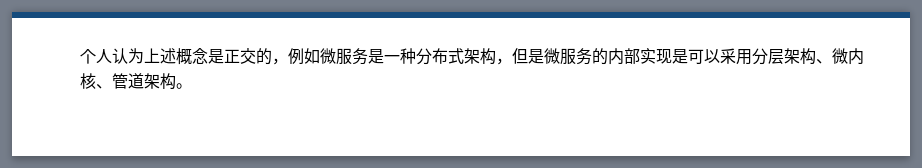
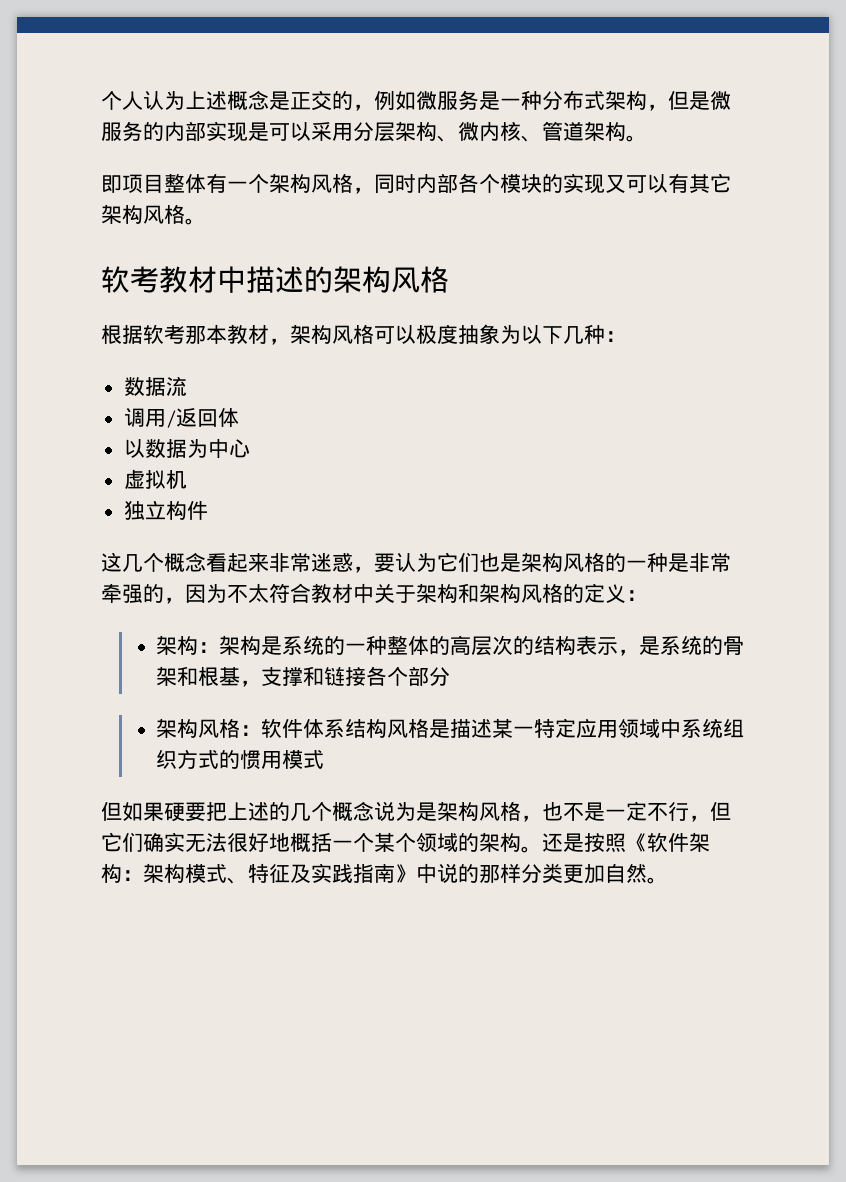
(192, 86) none -> [101,173,731,194] [101,204,206,225] [101,266,449,293] [101,324,626,345] [123,376,187,396] [123,408,239,428] [123,438,250,459] [123,469,187,489] [123,500,208,520] [101,552,731,573] [101,583,647,604] [156,635,745,656] [156,666,451,687] [156,718,745,739] [156,749,325,770] [101,801,731,822] [101,832,710,853] [101,863,668,884] // 即项目整体有一个架构风格，同时内部各个模块的实现又可以有其它架构风格。 // 软考教材中描述的架构风格 // 根据软考那本教材，架构风格可以极度抽象为以下几种： // 数据流 // 调用/返回体 // 以数据为中心 // 虚拟机 // 独立构件 // 这几个概念看起来非常迷惑，要认为它们也是架构风格的一种是非常牵强的，因为不太符合教材中关于架构和架构风格的定义： // 架构：架构是系统的一种整体的高层次的结构表示，是系统的骨架和根基，支撑和链接各个部分 // 架构风格：软件体系结构风格是描述某一特定应用领域中系统组织方式的惯用模式 // 但如果硬要把上述的几个概念说为是架构风格，也不是一定不行，但它们确实无法很好地概括一个某个领域的架构。还是按照《软件架构：架构模式、特征及实践指南》中说的那样分类更加自然。

